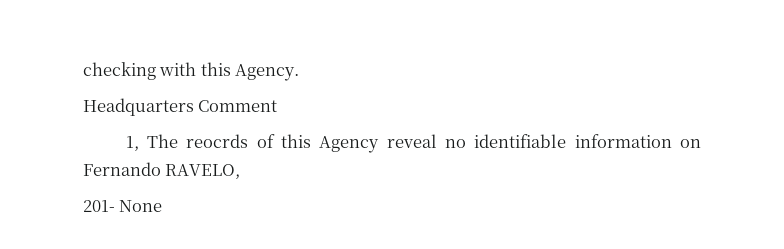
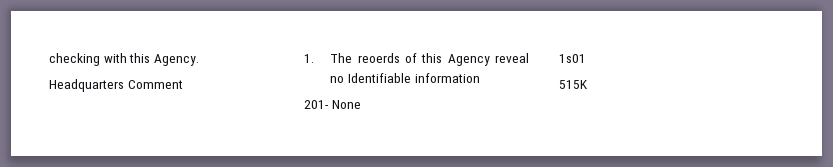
[125,134,249,151] 1, The reocrds -> [304,53,400,63] 1. The reoerds
[474,134,567,148] identifiable -> [348,73,412,83] Identifiable
[680,139,701,148] [83,162,241,179] on Fernando RAVELO, -> (480, 78) none
(163, 206) none -> [559,54,586,63] [559,80,588,89] // 1s01 // 515K

